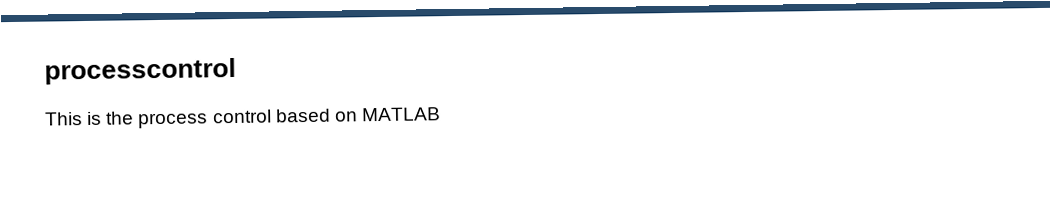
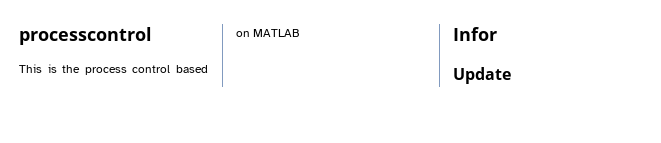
(441, 114) none -> [453,27,497,41] [453,67,511,84] // Infor // Update

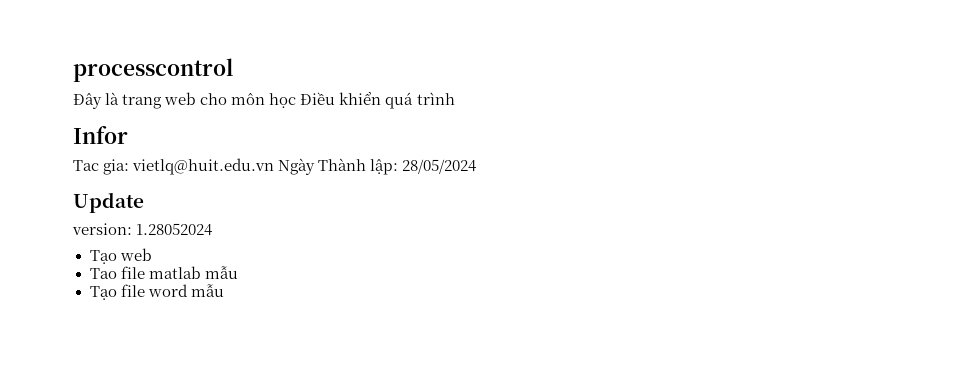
[19,64,208,75] [236,29,300,37] [453,27,497,41] [453,67,511,84] This is the process control based on MATLAB // Infor // Update -> [73,91,455,109] [73,126,128,144] [73,158,477,175] [73,192,144,213] [72,223,213,236] [89,248,152,264] [89,266,238,279] [89,284,224,300] Đây là trang web cho môn học Điều khiển quá trình // Infor // Tac gia: vietlq@huit.edu.vn Ngày Thành lập: 28/05/2024 // Update // version: 1.28052024 // Tạo web // Tao file matlab mẫu // Tạo file word mẫu

